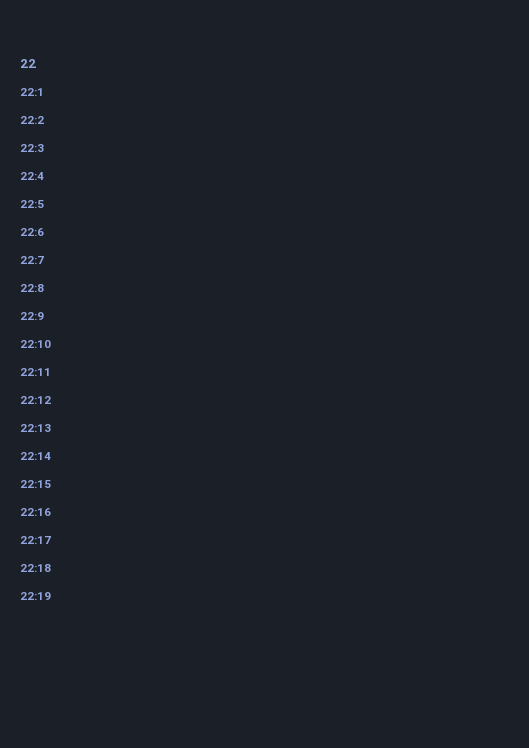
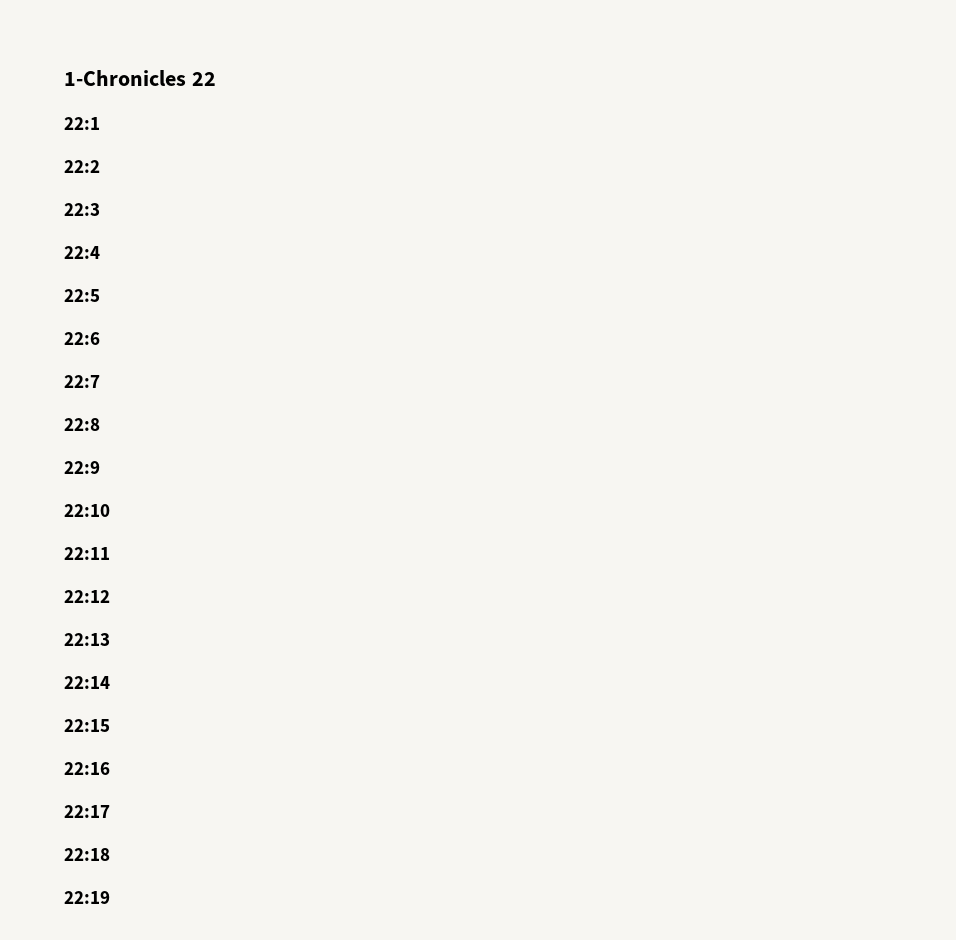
(20, 63) none -> [64,70,186,86] 1-Chronicles

